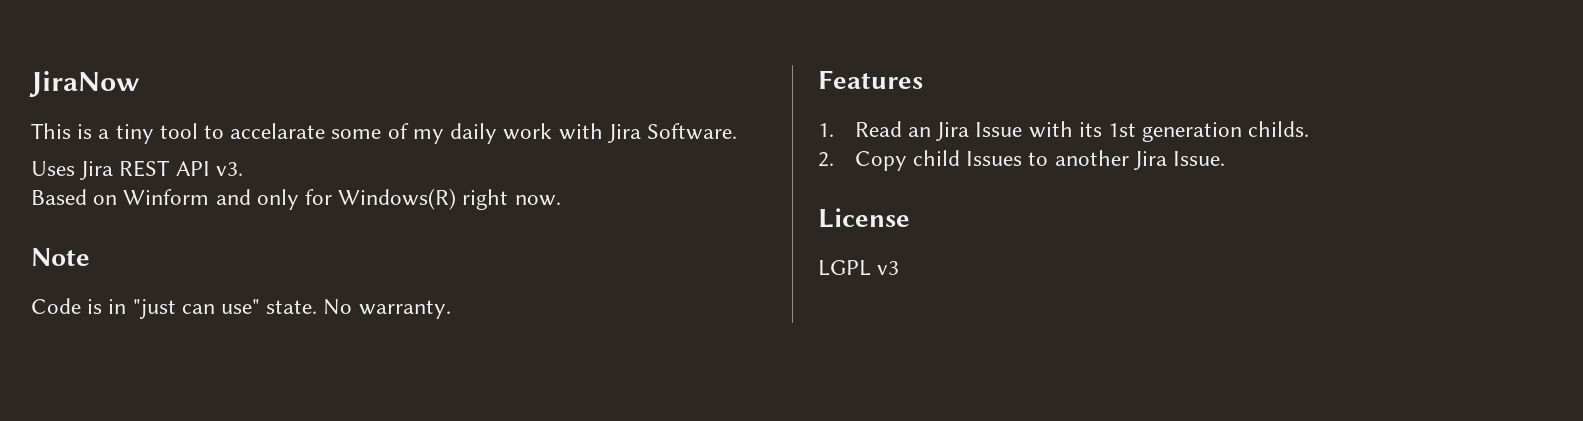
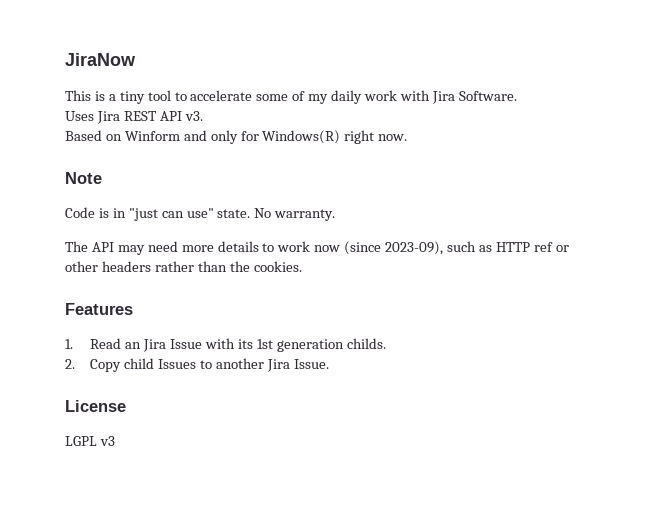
[230,123,326,139] accelarate -> [190,90,253,101] accelerate
(451, 309) none -> [65,241,569,255] [65,261,302,272] // The API may need more details to work now (since 2023-09), such as HTTP ref or other headers rather than the cookies.

